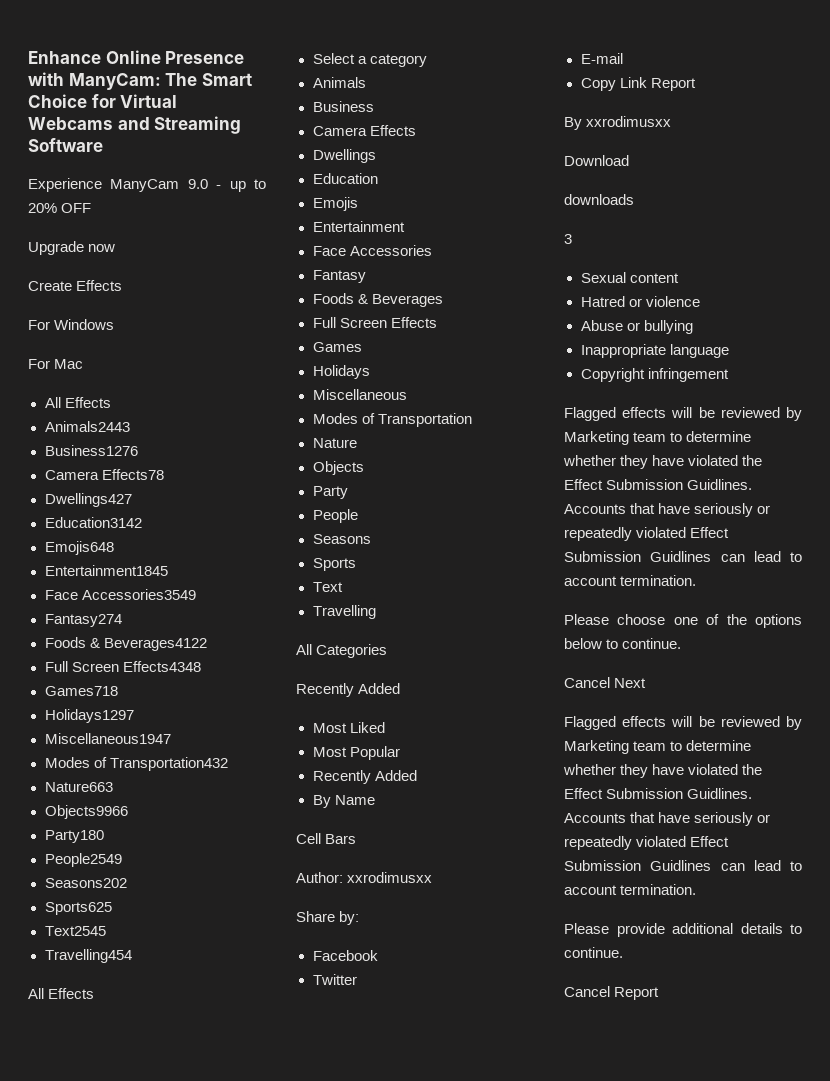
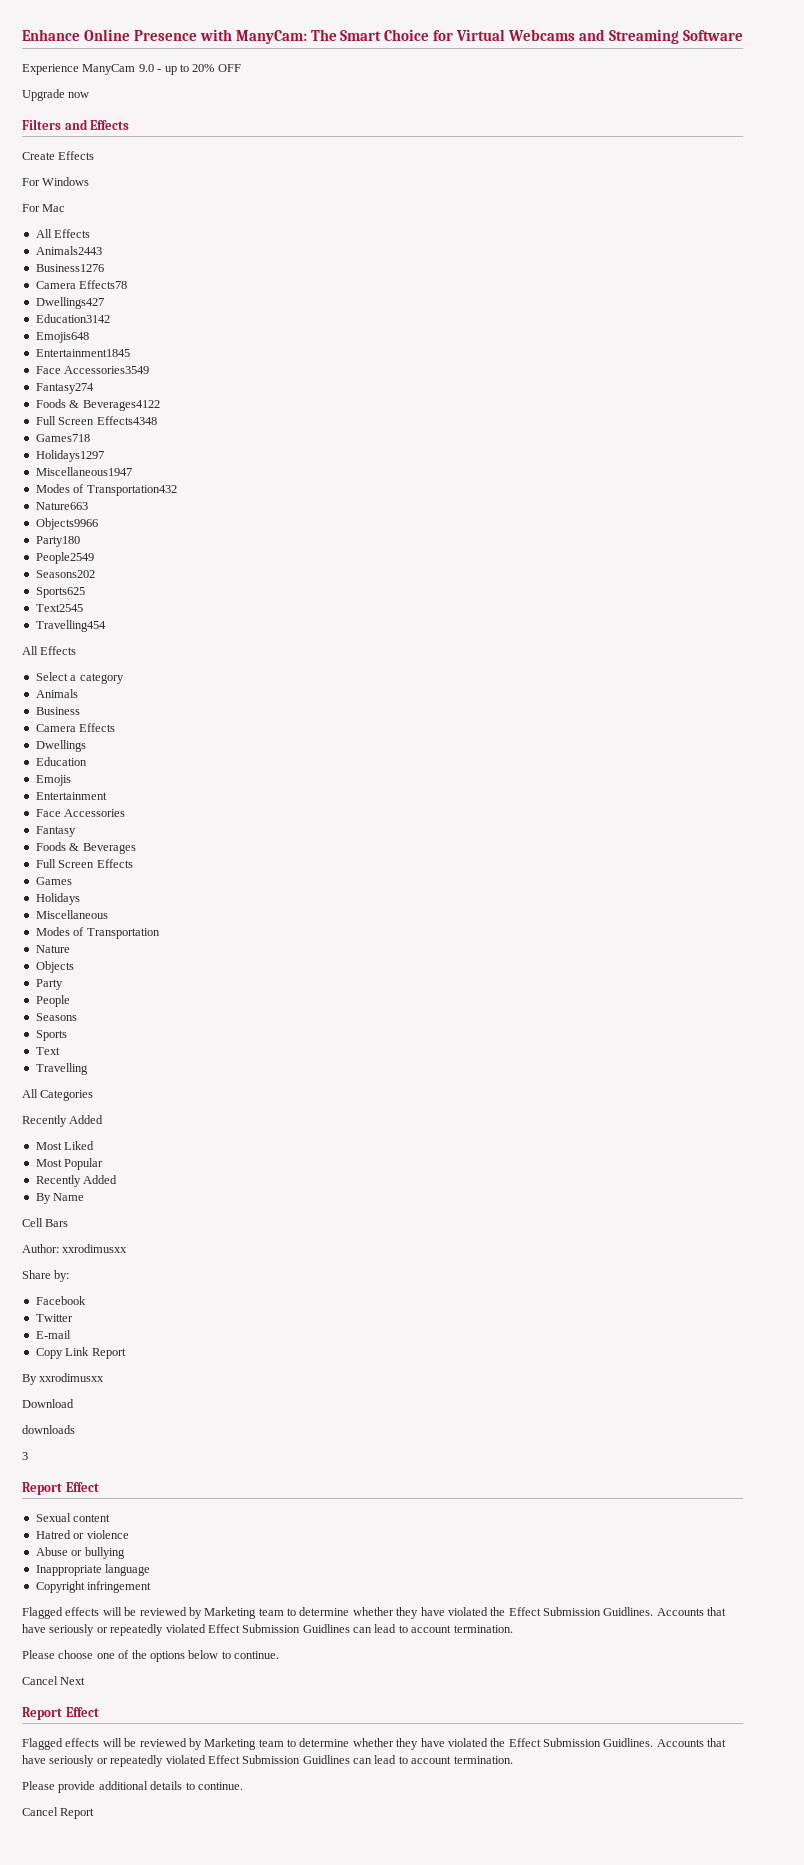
(116, 248) none -> [22,119,130,130] // Filters and Effects
(572, 239) none -> [22,1482,99,1495] // Report Effect
(647, 683) none -> [22,1707,99,1720] // Report Effect

